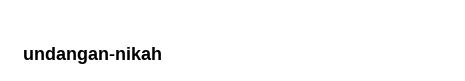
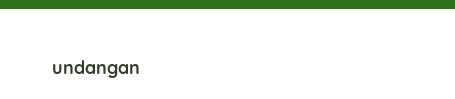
[23,47,162,64] undangan-nikah -> [52,60,140,78] undangan

